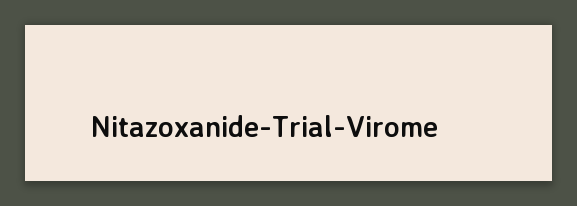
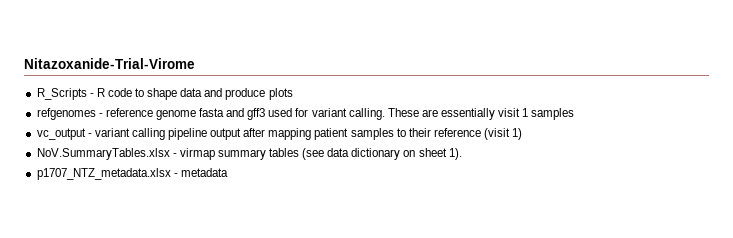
(438, 126) none -> [36,88,293,100] [36,108,575,120] [36,128,523,140] [36,148,462,160] [36,168,228,180] // R_Scripts - R code to shape data and produce plots // refgenomes - reference genome fasta and gff3 used for variant calling. These are essentially visit 1 samples // vc_output - variant calling pipeline output after mapping patient samples to their reference (visit 1) // NoV.SummaryTables.xlsx - virmap summary tables (see data dictionary on sheet 1). // p1707_NTZ_metadata.xlsx - metadata

